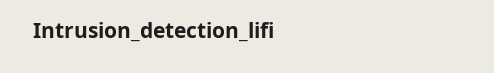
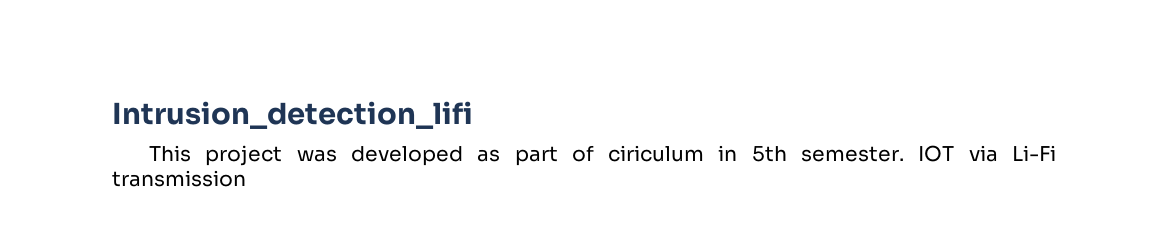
(274, 32) none -> [148,145,1056,166] [112,170,246,187] // This project was developed as part of ciriculum in 5th semester. IOT via Li-Fi transmission

